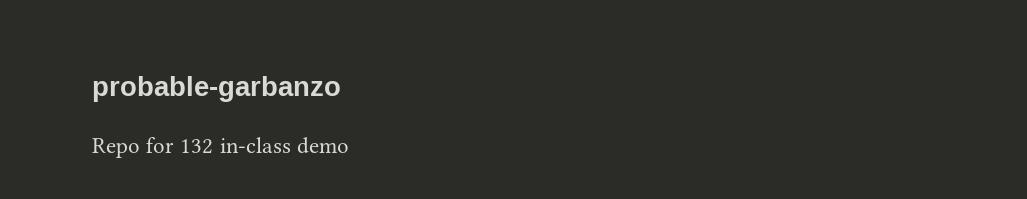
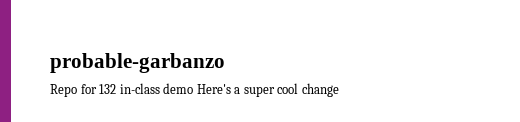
(349, 145) none -> [196,83,339,97] Here's a super cool change

